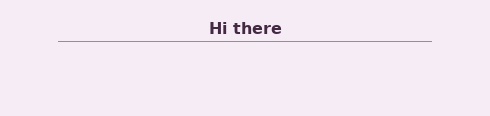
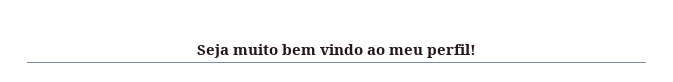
[208,22,282,34] Hi there -> [196,44,477,58] Seja muito bem vindo ao meu perfil!

